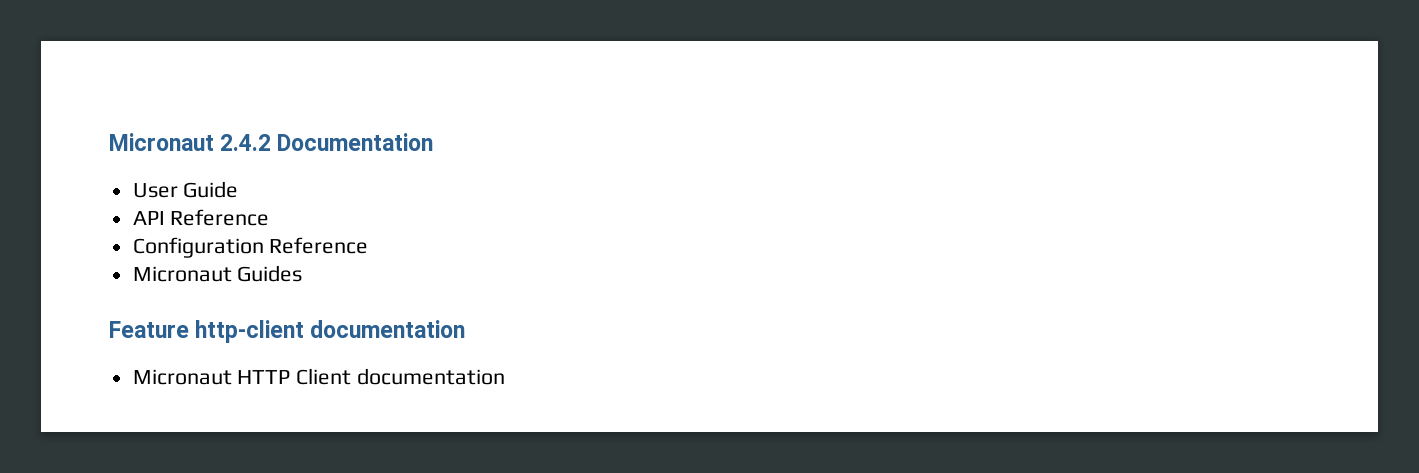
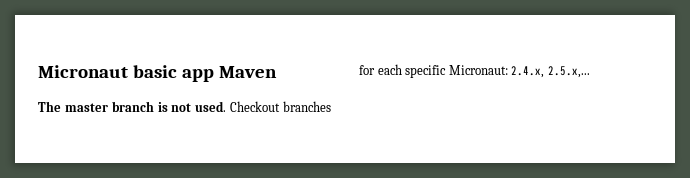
[109,133,434,151] [132,181,239,198] [132,209,270,226] [132,237,369,258] [132,265,303,282] [109,320,466,343] [132,368,506,385] Micronaut 2.4.2 Documentation // User Guide // API Reference // Configuration Reference // Micronaut Guides // Feature http-client documentation // Micronaut HTTP Client documentation -> [38,65,277,82] [38,101,331,112] [359,64,590,78] Micronaut basic app Maven // The master branch is not used. Checkout branches for each specific Micronaut: 2.4.x, 2.5.x,...

